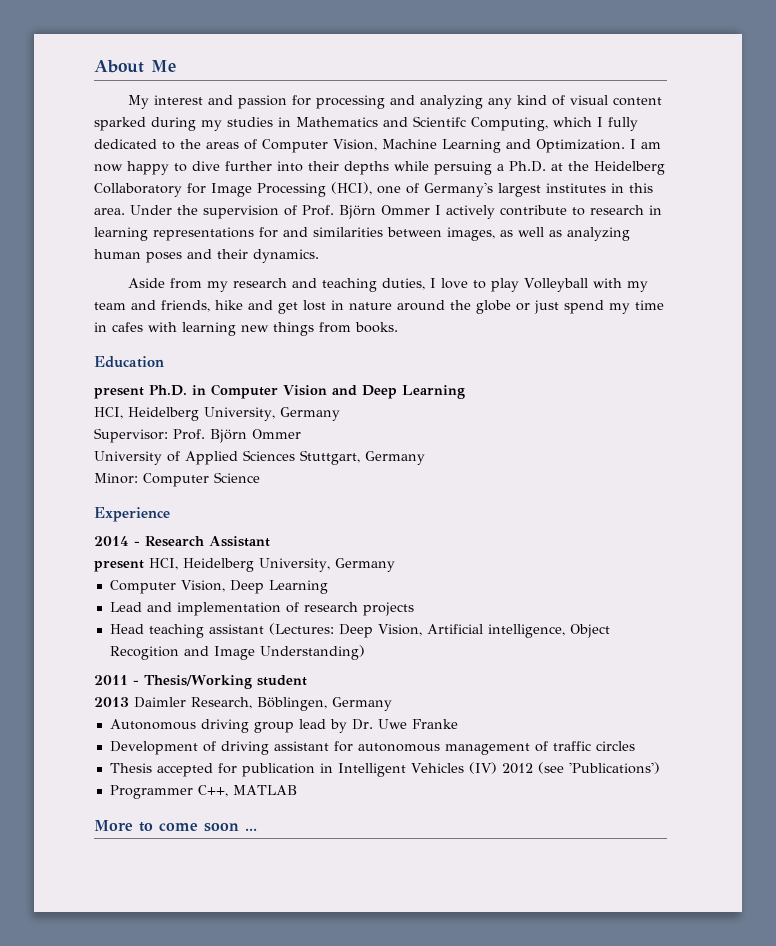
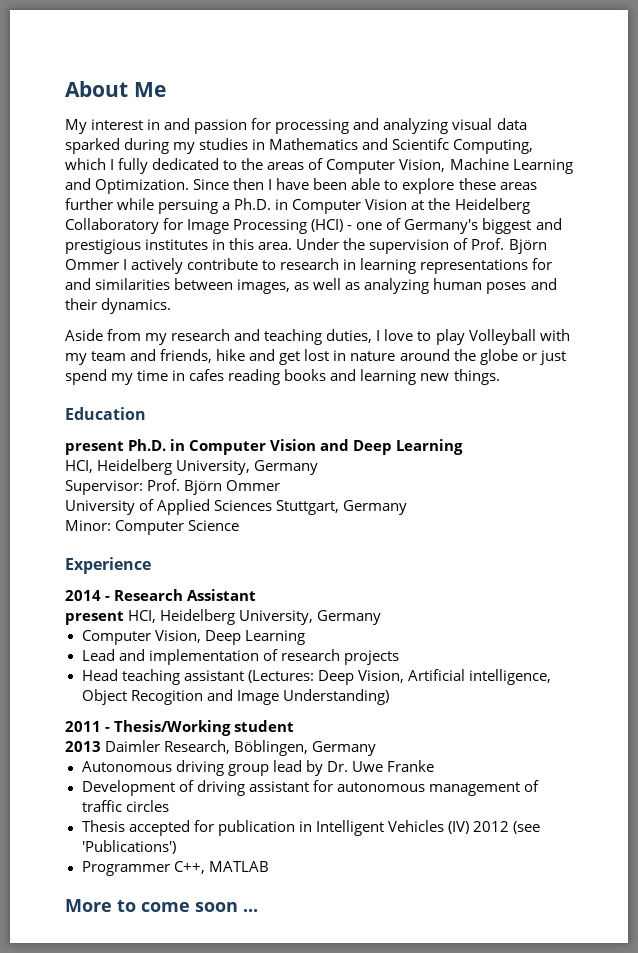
(204, 100) none -> [147,119,161,130] in
[488,95,663,109] any kind of visual content -> [452,118,527,130] visual data
[630,139,661,149] [94,161,389,175] I am now happy to dive further into their depths -> [193,178,537,194] [65,198,113,210] Since then I have been able to explore these areas further
(546, 166) none -> [275,199,408,214] in Computer Vision
[331,182,372,195] (HCI), -> [311,219,353,232] (HCI) -
[498,183,541,197] largest -> [482,218,562,234] [65,239,141,254] biggest and prestigious
[148,322,398,336] with learning new things from books. -> [228,369,500,385] reading books and learning new things.

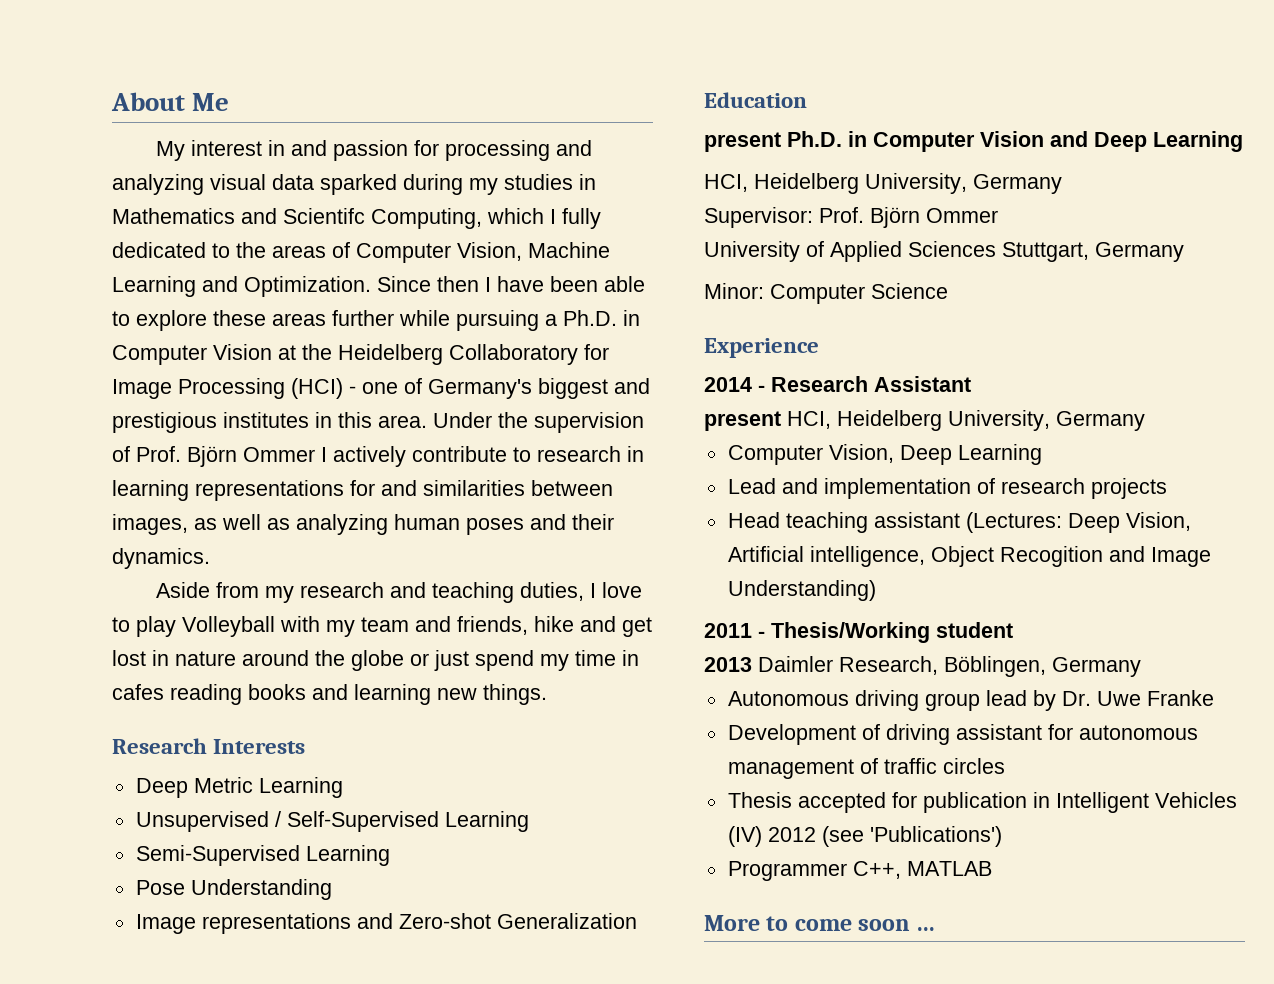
[158,199,219,214] persuing -> [456,310,539,331] pursuing
(500, 377) none -> [112,738,306,754] [135,777,343,798] [135,811,529,832] [135,845,390,866] [135,879,332,900] [135,913,637,934] // Research Interests // Deep Metric Learning // Unsupervised / Self-Supervised Learning // Semi-Supervised Learning // Pose Understanding // Image representations and Zero-shot Generalization

